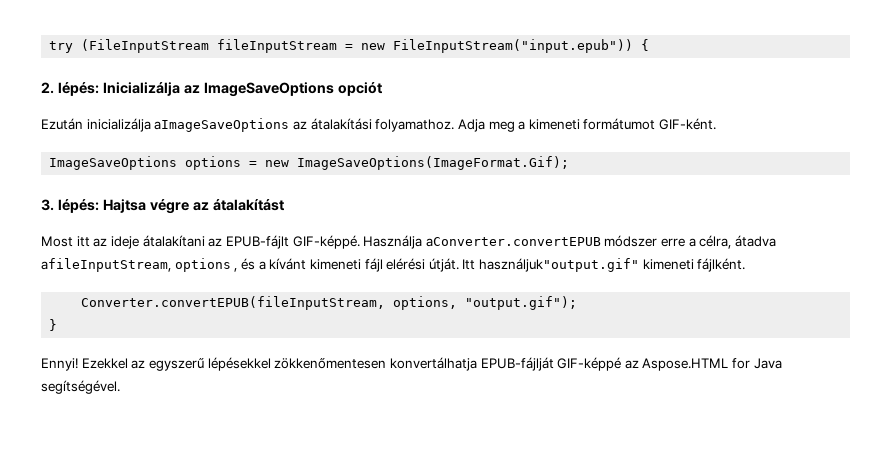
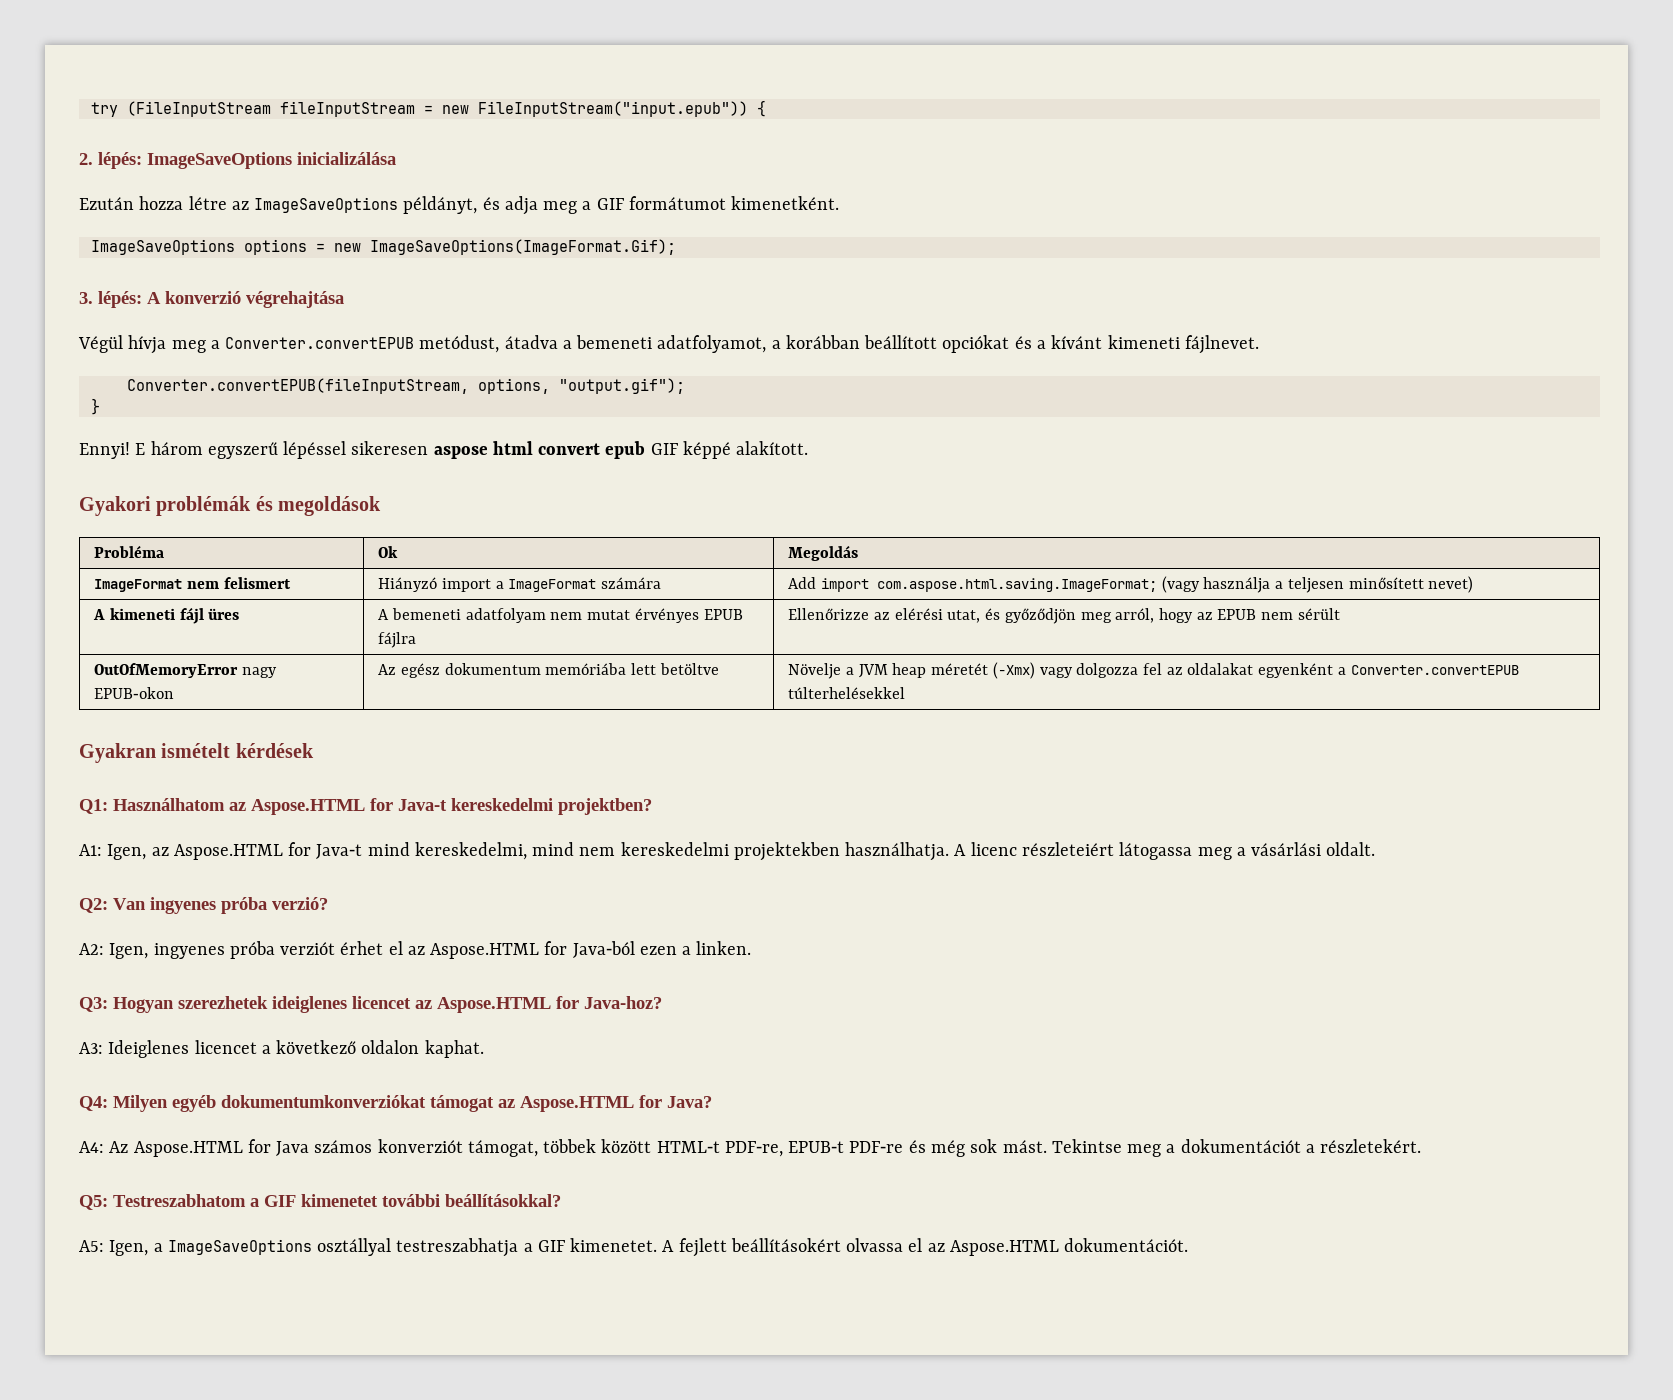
[102,82,382,97] [41,118,717,132] Inicializálja az ImageSaveOptions opciót // Ezután inicializálja aImageSaveOptions az átalakítási folyamathoz. Adja meg a kimeneti formátumot GIF-ként. -> [147,152,396,169] [79,196,840,215] ImageSaveOptions inicializálása // Ezután hozza létre az ImageSaveOptions példányt, és adja meg a GIF formátumot kimenetként.
[102,199,284,214] [41,235,777,249] [41,258,746,272] Hajtsa végre az átalakítást // Most itt az ideje átalakítani az EPUB-fájlt GIF-képpé. Használja aConverter.convertEPUB módszer erre a célra, átadva afileInputStream, options , és a kívánt kimeneti fájl elérési útját. Itt használjuk"output.gif" kimeneti fájlként. -> [147,291,344,308] [78,335,1259,354] A konverzió végrehajtása // Végül hívja meg a Converter.convertEPUB metódust, átadva a bemeneti adatfolyamot, a korábban beállított opciókat és a kívánt kimeneti fájlnevet.
[81,357,782,371] [41,380,120,394] Ezekkel az egyszerű lépésekkel zökkenőmentesen konvertálhatja EPUB-fájlját GIF-képpé az Aspose.HTML for Java segítségével. -> [135,441,809,459] [79,496,382,516] [94,545,165,558] [378,546,399,558] [788,545,859,561] [94,577,291,592] [378,577,662,592] [788,576,1474,593] [93,607,240,624] [378,608,743,623] [378,632,417,648] [788,608,1340,624] [94,663,277,678] [94,687,175,699] [378,663,719,678] [788,662,1519,679] [788,687,906,699] [79,743,314,763] [79,798,652,815] [79,842,1376,861] [79,897,328,914] [79,941,752,959] [79,996,662,1013] [79,1040,484,1058] [79,1095,712,1112] [79,1139,1422,1157] [79,1194,561,1210] [79,1238,1189,1257] E három egyszerű lépéssel sikeresen aspose html convert epub GIF képpé alakított. // Gyakori problémák és megoldások // Probléma | Ok | Megoldás // ImageFormat nem felismert | Hiányzó import a ImageFormat számára | Add import com.aspose.html.saving.ImageFormat; (vagy használja a teljesen minősített nevet) // A kimeneti fájl üres | A bemeneti adatfolyam nem mutat érvényes EPUB fájlra | Ellenőrizze az elérési utat, és győződjön meg arról, hogy az EPUB nem sérült // OutOfMemoryError nagy EPUB‑okon | Az egész dokumentum memóriába lett betöltve | Növelje a JVM heap méretét (-Xmx) vagy dolgozza fel az oldalakat egyenként a Converter.convertEPUB túlterhelésekkel // Gyakran ismételt kérdések // Q1: Használhatom az Aspose.HTML for Java‑t kereskedelmi projektben? // A1: Igen, az Aspose.HTML for Java‑t mind kereskedelmi, mind nem kereskedelmi projektekben használhatja. A licenc részleteiért látogassa meg a vásárlási oldalt. // Q2: Van ingyenes próba verzió? // A2: Igen, ingyenes próba verziót érhet el az Aspose.HTML for Java‑ból ezen a linken. // Q3: Hogyan szerezhetek ideiglenes licencet az Aspose.HTML for Java‑hoz? // A3: Ideiglenes licencet a következő oldalon kaphat. // Q4: Milyen egyéb dokumentumkonverziókat támogat az Aspose.HTML for Java? // A4: Az Aspose.HTML for Java számos konverziót támogat, többek között HTML‑t PDF‑re, EPUB‑t PDF‑re és még sok mást. Tekintse meg a dokumentációt a részletekért. // Q5: Testreszabhatom a GIF kimenetet további beállításokkal? // A5: Igen, a ImageSaveOptions osztállyal testreszabhatja a GIF kimenetet. A fejlett beállításokért olvassa el az Aspose.HTML dokumentációt.

